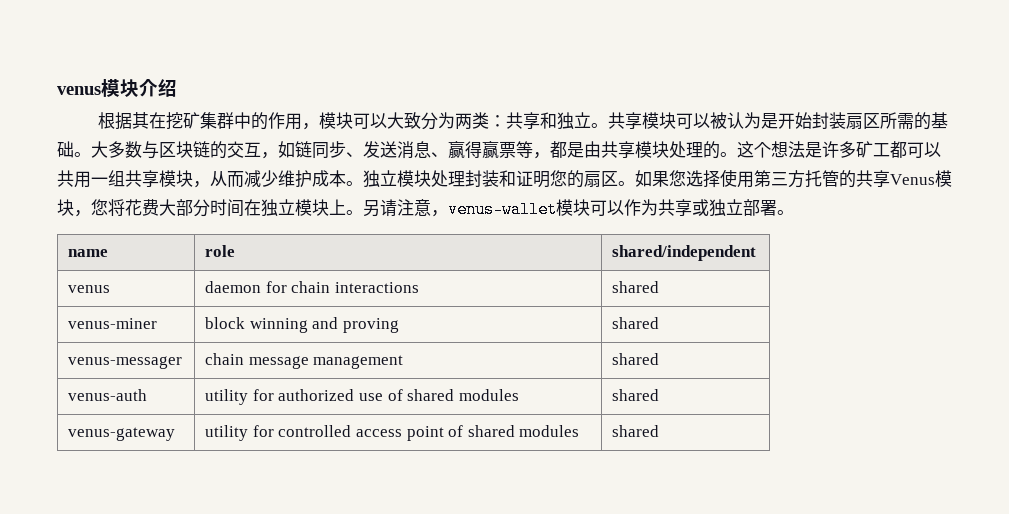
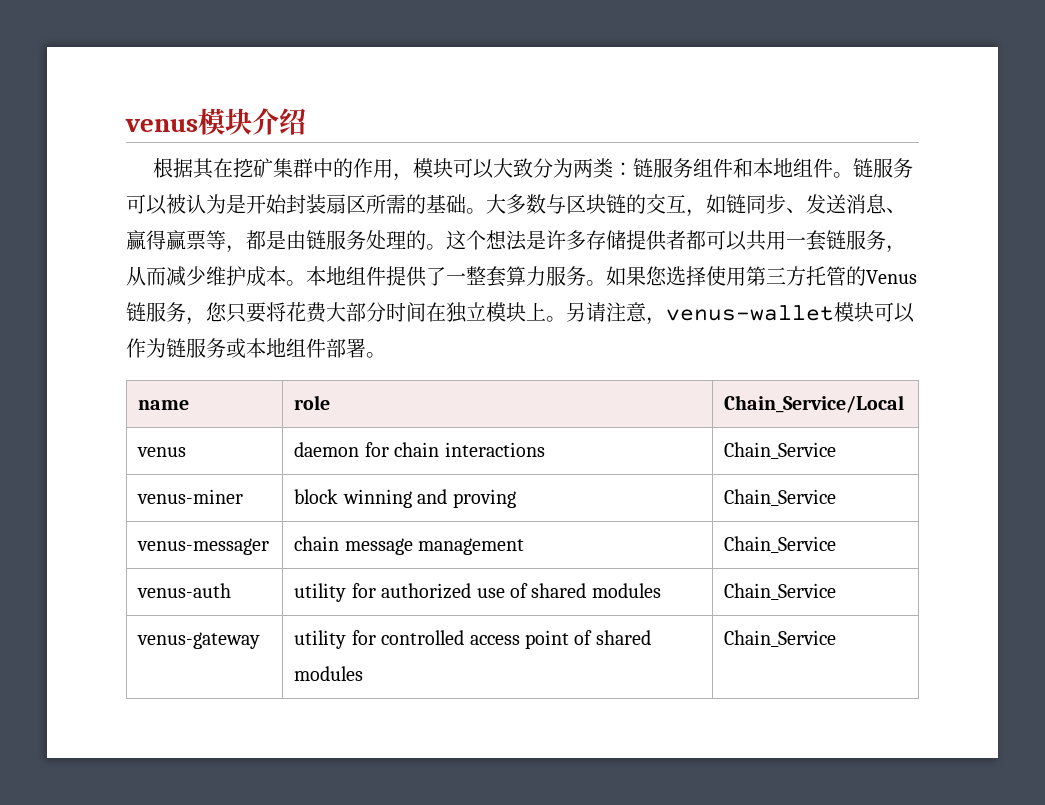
[505,112,676,130] 共享和独立。共享模块 -> [632,158,913,178] 链服务组件和本地组件。链服务
[601,141,669,159] 共享模块 -> [306,230,366,250] 链服务
[856,141,890,158] 矿工 -> [586,230,686,251] 存储提供者
[108,170,193,188] 组共享模块 -> [806,230,886,251] 套链服务
[363,170,618,188] 独立模块处理封装和证明您的扇区 -> [306,266,586,287] 本地组件提供了一整套算力服务
[856,170,952,188] [57,199,108,217] 共享Venus模块，您 -> [866,270,917,284] [126,302,266,325] Venus链服务，您只要
[658,199,743,217] 共享或独立 -> [166,338,326,359] 链服务或本地组件
[612,245,757,261] shared/independent -> [724,395,905,413] Chain_Service/Local
[612,281,660,293] shared -> [724,442,837,459] Chain_Service
[612,317,660,329] shared -> [724,489,837,506] Chain_Service
[612,353,660,365] shared -> [724,536,837,553] Chain_Service
[612,389,660,401] shared -> [724,583,837,600] Chain_Service
[612,425,660,437] shared -> [724,630,837,647] Chain_Service

